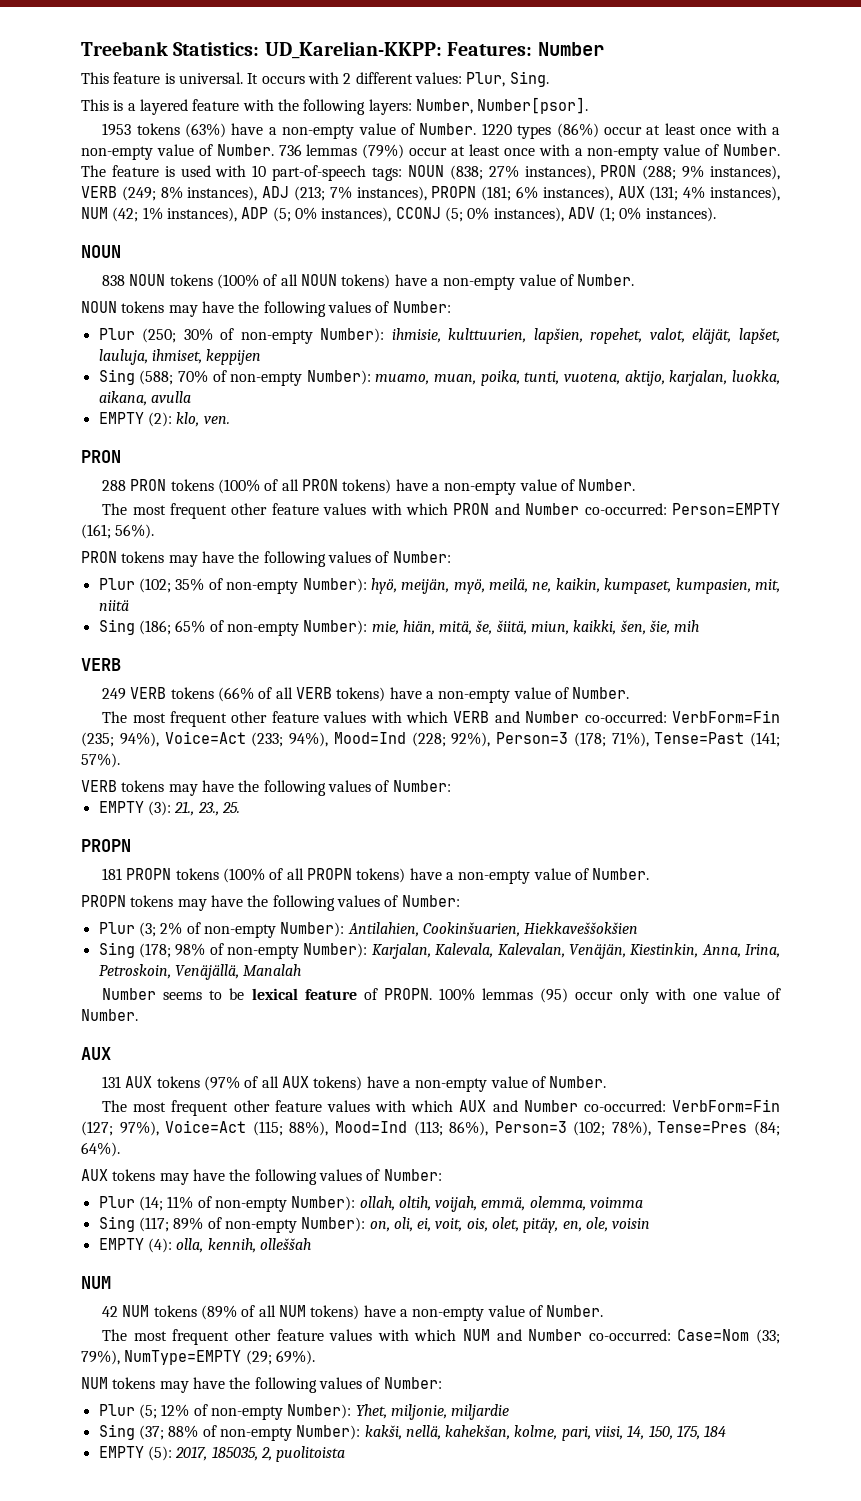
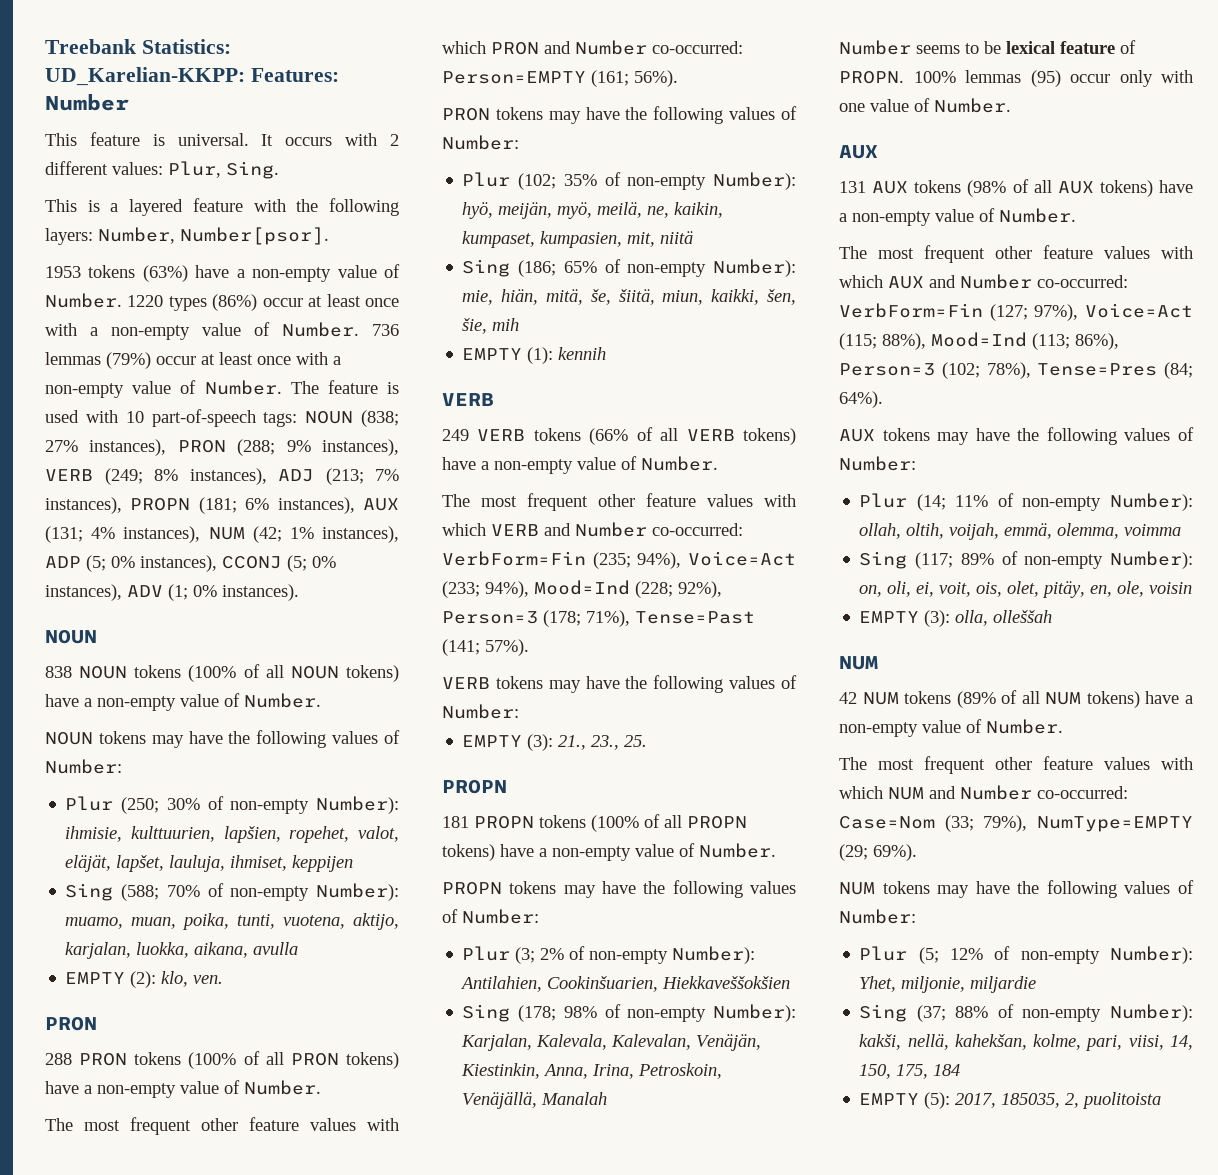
(700, 626) none -> [462,347,607,364] // EMPTY (1): kennih
[204,1076,241,1091] (97% -> [967,180,1007,197] (98%
[147,1238,256,1253] (4): olla, kennih, -> [924,610,989,627] (3): olla,

